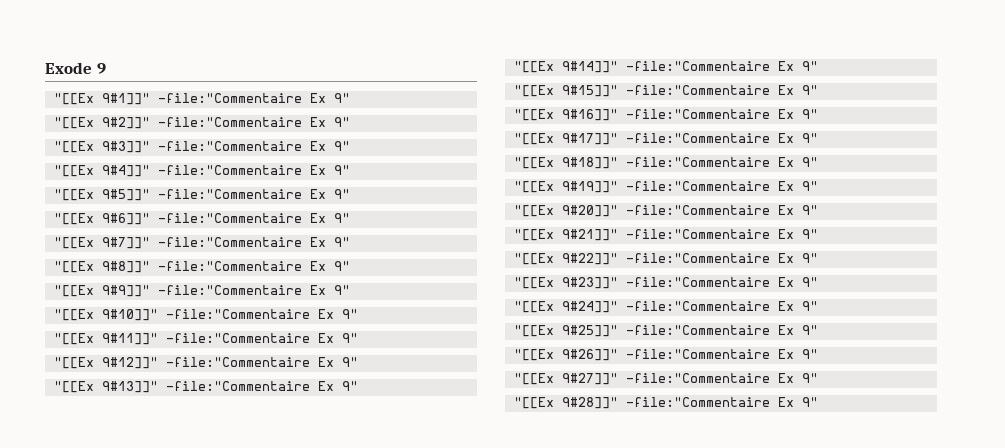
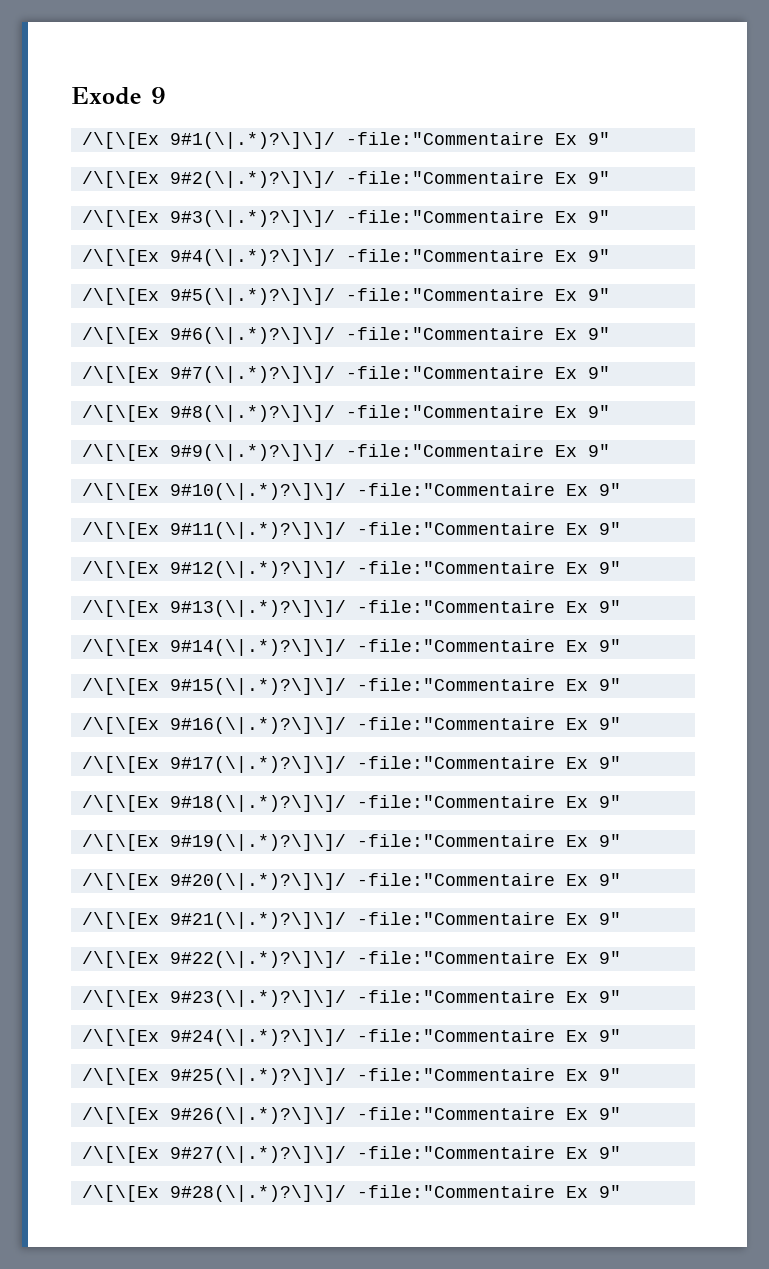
[53,93,350,105] [53,117,350,129] [53,141,350,153] [53,165,350,177] [53,189,350,201] [53,213,350,225] [53,237,350,249] [53,261,350,273] [53,285,350,297] [53,309,358,321] [53,333,358,345] [53,357,358,369] [53,381,358,393] [513,61,818,73] [513,85,818,97] [513,109,818,121] [513,133,818,145] [513,157,818,169] [513,181,818,193] [513,205,818,217] [513,229,818,241] [513,253,818,265] [513,277,818,289] [513,301,818,313] [513,325,818,337] [513,349,818,361] [513,373,818,385] [513,397,618,409] "[[Ex 9#1]]" -file:"Commentaire Ex 9" // "[[Ex 9#2]]" -file:"Commentaire Ex 9" // "[[Ex 9#3]]" -file:"Commentaire Ex 9" // "[[Ex 9#4]]" -file:"Commentaire Ex 9" // "[[Ex 9#5]]" -file:"Commentaire Ex 9" // "[[Ex 9#6]]" -file:"Commentaire Ex 9" // "[[Ex 9#7]]" -file:"Commentaire Ex 9" // "[[Ex 9#8]]" -file:"Commentaire Ex 9" // "[[Ex 9#9]]" -file:"Commentaire Ex 9" // "[[Ex 9#10]]" -file:"Commentaire Ex 9" // "[[Ex 9#11]]" -file:"Commentaire Ex 9" // "[[Ex 9#12]]" -file:"Commentaire Ex 9" // "[[Ex 9#13]]" -file:"Commentaire Ex 9" // "[[Ex 9#14]]" -file:"Commentaire Ex 9" // "[[Ex 9#15]]" -file:"Commentaire Ex 9" // "[[Ex 9#16]]" -file:"Commentaire Ex 9" // "[[Ex 9#17]]" -file:"Commentaire Ex 9" // "[[Ex 9#18]]" -file:"Commentaire Ex 9" // "[[Ex 9#19]]" -file:"Commentaire Ex 9" // "[[Ex 9#20]]" -file:"Commentaire Ex 9" // "[[Ex 9#21]]" -file:"Commentaire Ex 9" // "[[Ex 9#22]]" -file:"Commentaire Ex 9" // "[[Ex 9#23]]" -file:"Commentaire Ex 9" // "[[Ex 9#24]]" -file:"Commentaire Ex 9" // "[[Ex 9#25]]" -file:"Commentaire Ex 9" // "[[Ex 9#26]]" -file:"Commentaire Ex 9" // "[[Ex 9#27]]" -file:"Commentaire Ex 9" // "[[Ex 9#28]]" -> [81,132,610,149] [81,171,610,188] [81,210,610,227] [81,249,610,266] [81,288,610,305] [81,327,610,344] [81,366,610,383] [81,405,610,422] [81,444,610,461] [81,483,621,500] [81,522,621,539] [81,561,621,578] [81,600,621,617] [81,639,621,656] [81,678,621,695] [81,717,621,734] [81,756,621,773] [81,795,621,812] [81,834,621,851] [81,873,621,890] [81,912,621,929] [81,951,621,968] [81,990,621,1007] [81,1029,621,1046] [81,1068,621,1085] [81,1107,621,1124] [81,1146,621,1163] [81,1185,346,1202] /\[\[Ex 9#1(\|.*)?\]\]/ -file:"Commentaire Ex 9" // /\[\[Ex 9#2(\|.*)?\]\]/ -file:"Commentaire Ex 9" // /\[\[Ex 9#3(\|.*)?\]\]/ -file:"Commentaire Ex 9" // /\[\[Ex 9#4(\|.*)?\]\]/ -file:"Commentaire Ex 9" // /\[\[Ex 9#5(\|.*)?\]\]/ -file:"Commentaire Ex 9" // /\[\[Ex 9#6(\|.*)?\]\]/ -file:"Commentaire Ex 9" // /\[\[Ex 9#7(\|.*)?\]\]/ -file:"Commentaire Ex 9" // /\[\[Ex 9#8(\|.*)?\]\]/ -file:"Commentaire Ex 9" // /\[\[Ex 9#9(\|.*)?\]\]/ -file:"Commentaire Ex 9" // /\[\[Ex 9#10(\|.*)?\]\]/ -file:"Commentaire Ex 9" // /\[\[Ex 9#11(\|.*)?\]\]/ -file:"Commentaire Ex 9" // /\[\[Ex 9#12(\|.*)?\]\]/ -file:"Commentaire Ex 9" // /\[\[Ex 9#13(\|.*)?\]\]/ -file:"Commentaire Ex 9" // /\[\[Ex 9#14(\|.*)?\]\]/ -file:"Commentaire Ex 9" // /\[\[Ex 9#15(\|.*)?\]\]/ -file:"Commentaire Ex 9" // /\[\[Ex 9#16(\|.*)?\]\]/ -file:"Commentaire Ex 9" // /\[\[Ex 9#17(\|.*)?\]\]/ -file:"Commentaire Ex 9" // /\[\[Ex 9#18(\|.*)?\]\]/ -file:"Commentaire Ex 9" // /\[\[Ex 9#19(\|.*)?\]\]/ -file:"Commentaire Ex 9" // /\[\[Ex 9#20(\|.*)?\]\]/ -file:"Commentaire Ex 9" // /\[\[Ex 9#21(\|.*)?\]\]/ -file:"Commentaire Ex 9" // /\[\[Ex 9#22(\|.*)?\]\]/ -file:"Commentaire Ex 9" // /\[\[Ex 9#23(\|.*)?\]\]/ -file:"Commentaire Ex 9" // /\[\[Ex 9#24(\|.*)?\]\]/ -file:"Commentaire Ex 9" // /\[\[Ex 9#25(\|.*)?\]\]/ -file:"Commentaire Ex 9" // /\[\[Ex 9#26(\|.*)?\]\]/ -file:"Commentaire Ex 9" // /\[\[Ex 9#27(\|.*)?\]\]/ -file:"Commentaire Ex 9" // /\[\[Ex 9#28(\|.*)?\]\]/

